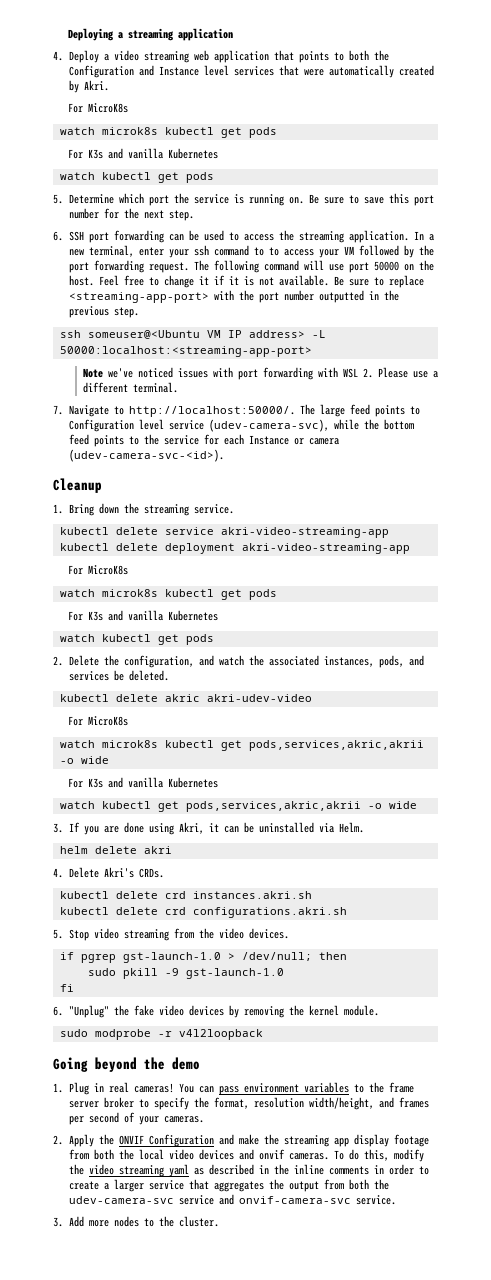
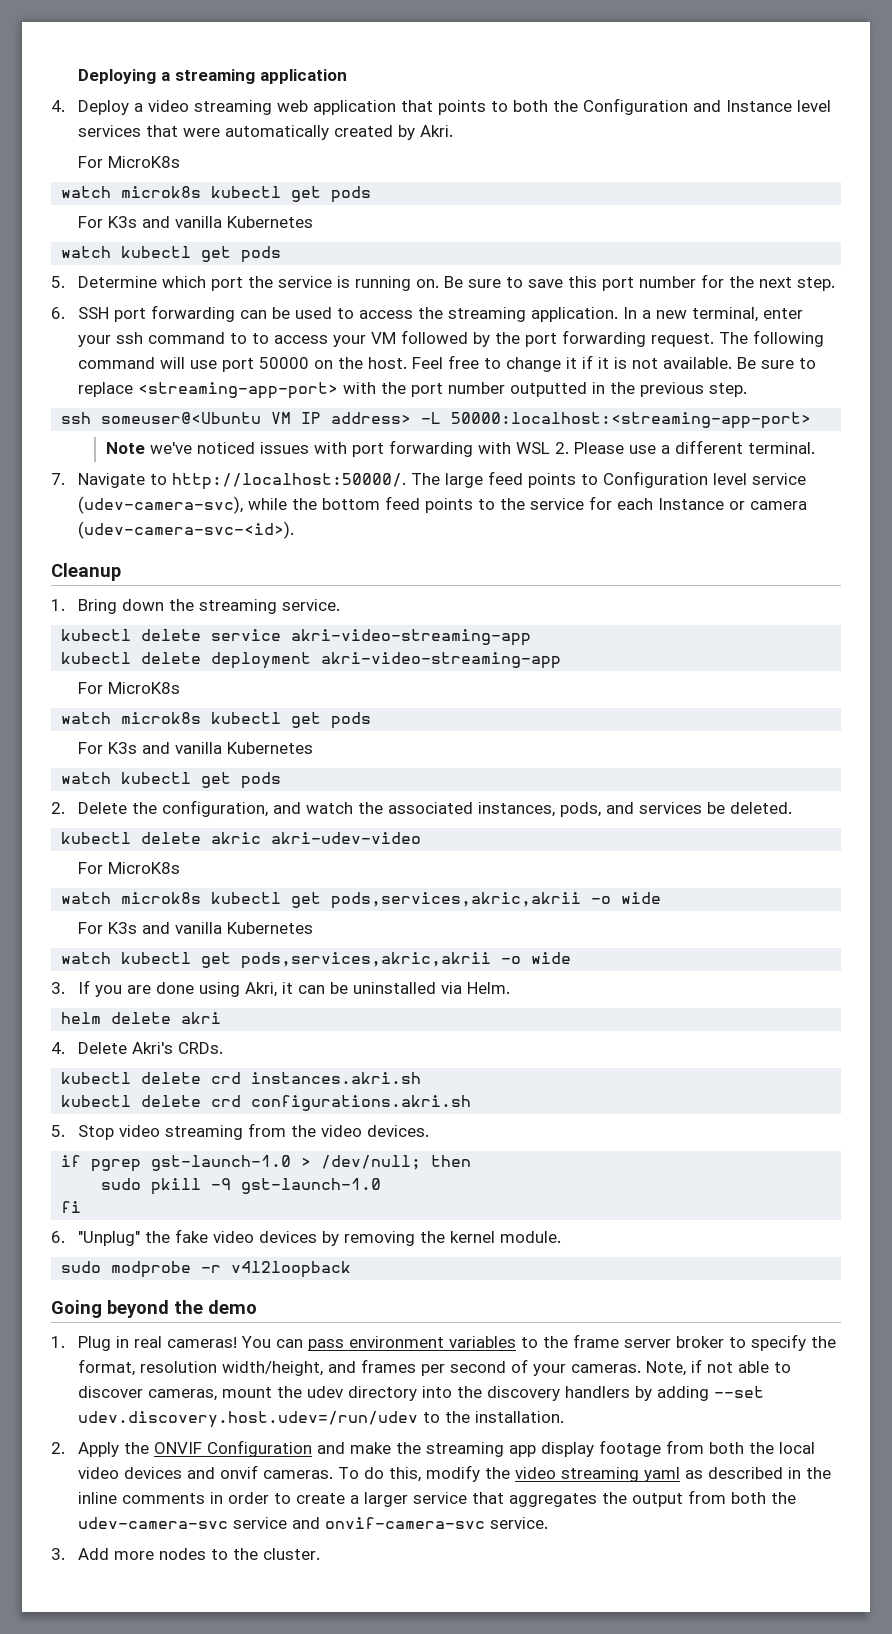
(204, 1119) none -> [646,1359,792,1376] [78,1386,765,1401] [78,1411,565,1428] Note, if not able to discover cameras, mount the udev directory into the discovery handlers by adding --set udev.discovery.host.udev=/run/udev to the installation.

